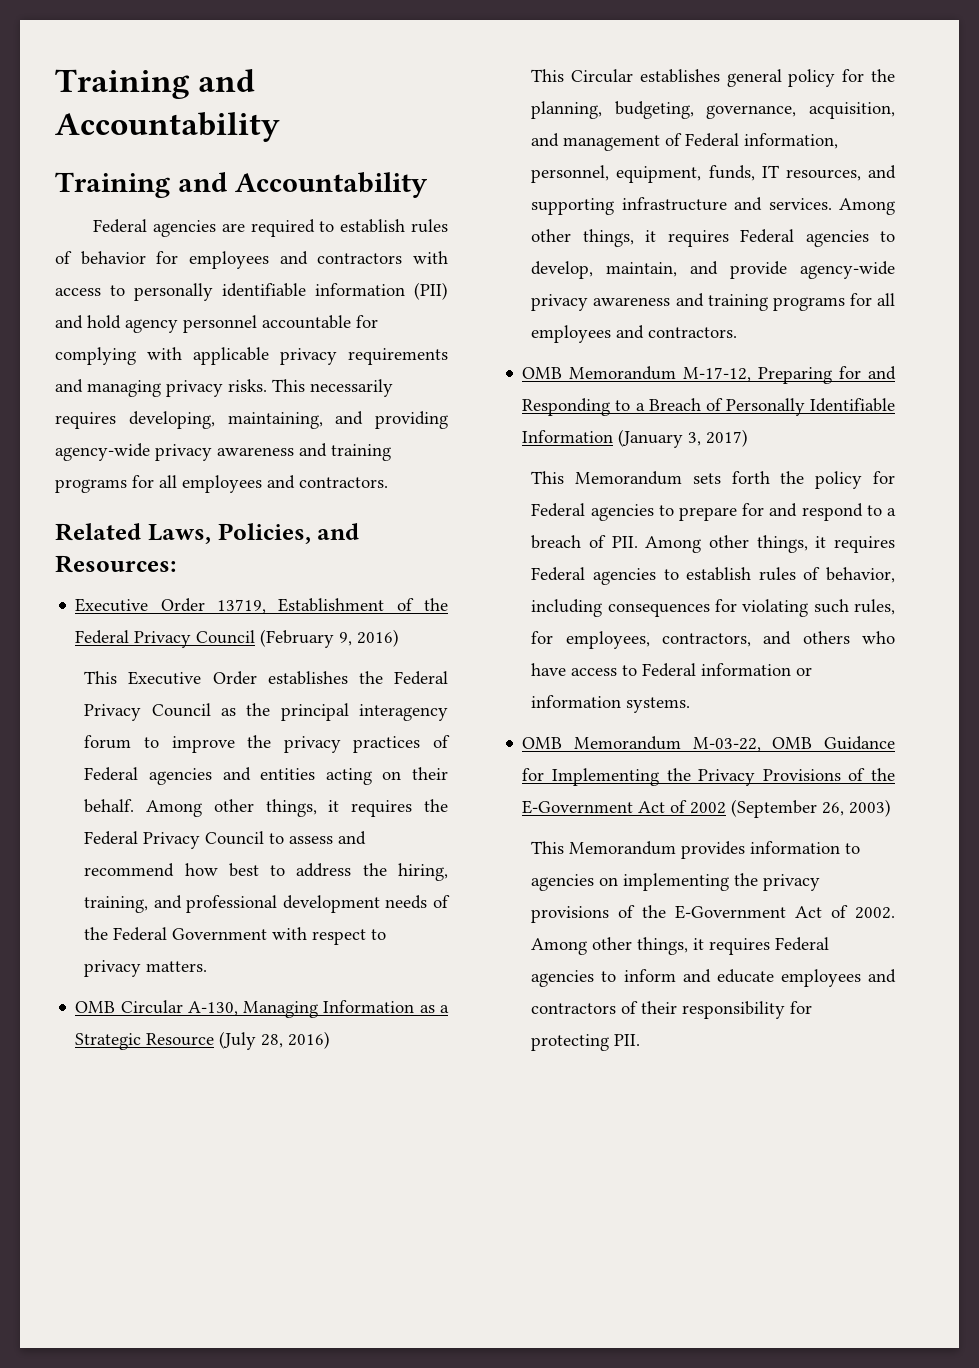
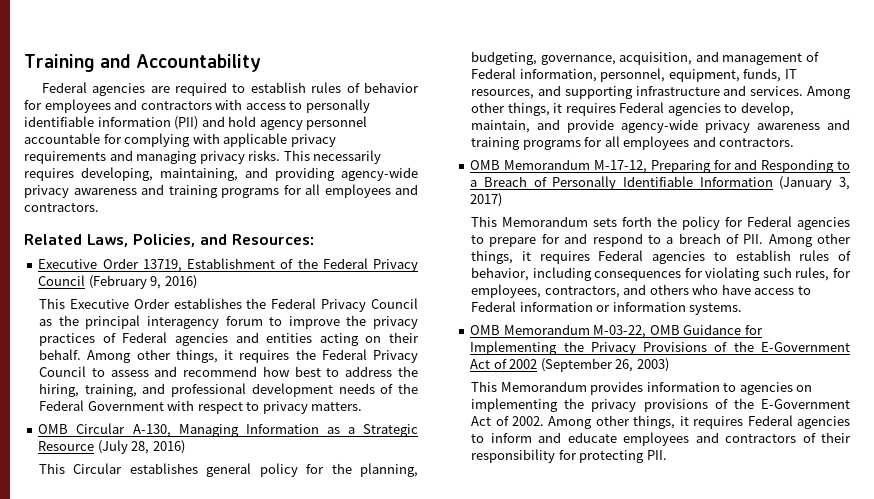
[55,69,256,99] [55,112,280,142] [55,172,428,198] Training and Accountability // Training and Accountability -> [24,54,262,72] Training and Accountability

